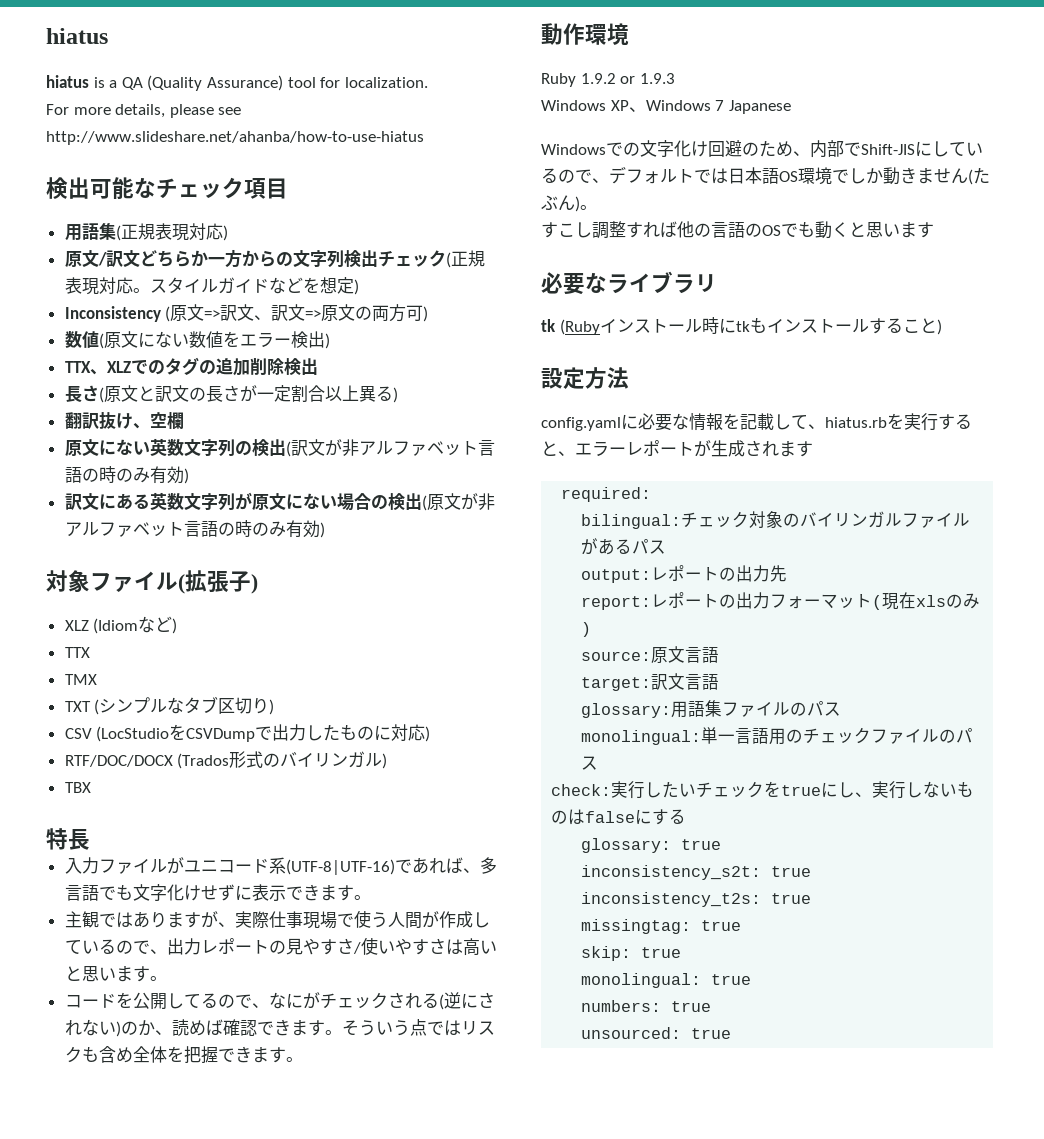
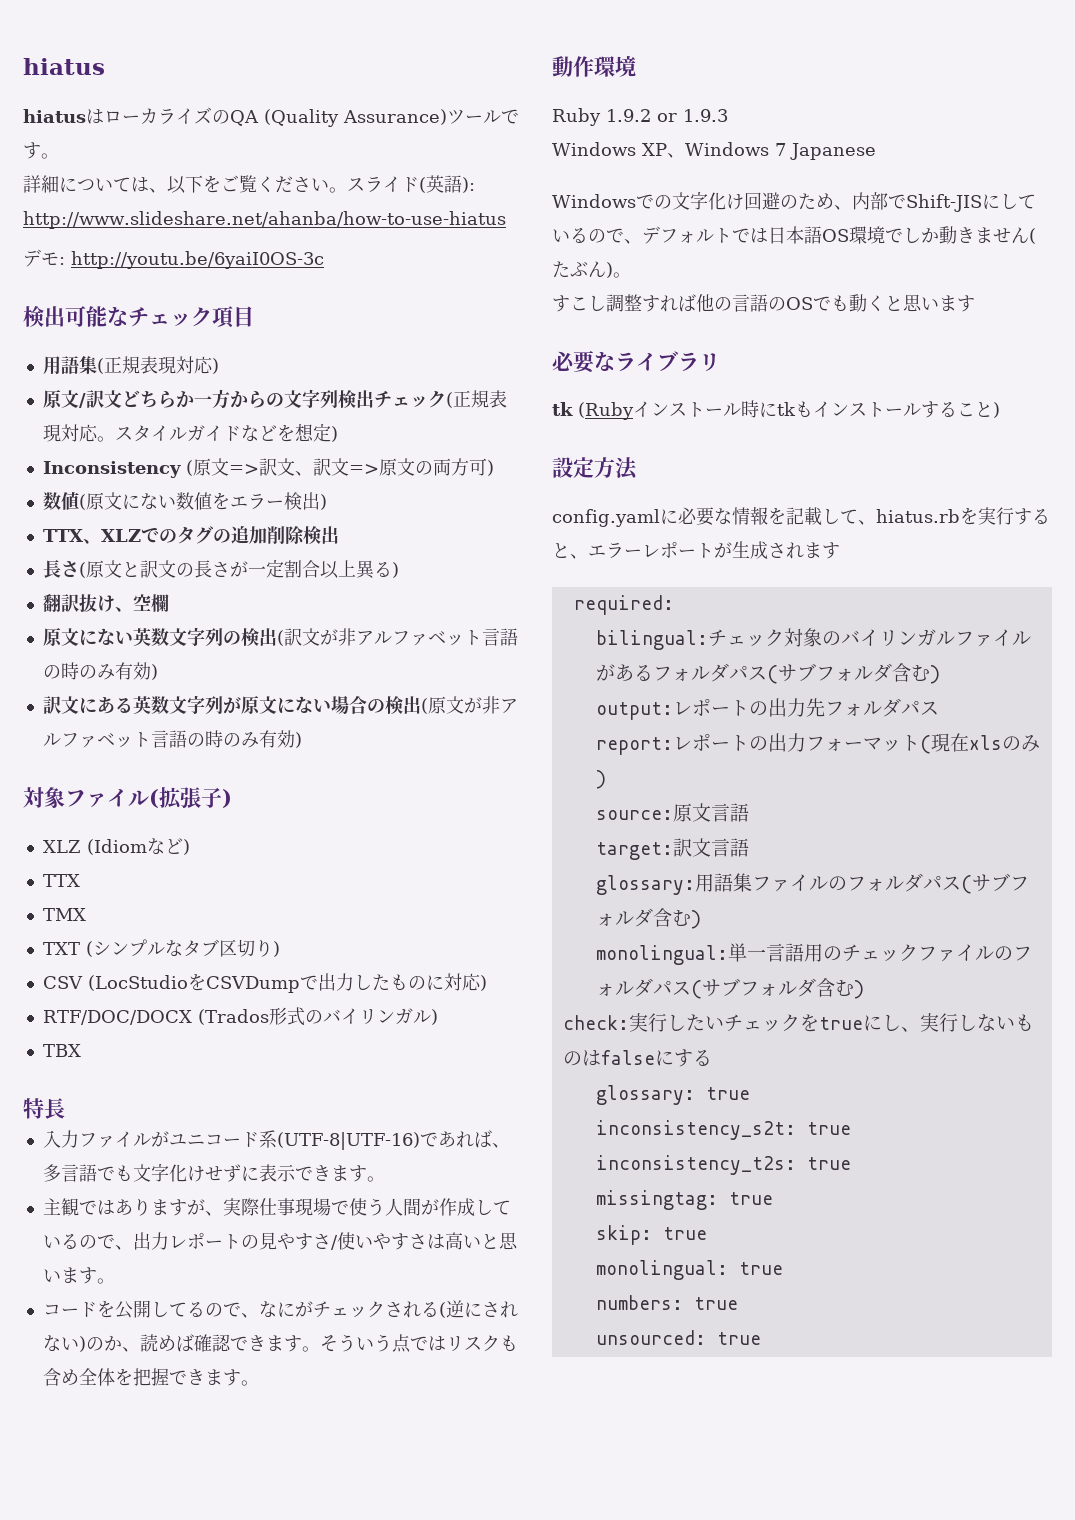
[93,75,428,91] [46,104,242,118] [46,131,424,145] is a QA (Quality Assurance) tool for localization. // For more details, please see http://www.slideshare.net/ahanba/how-to-use-hiatus -> [86,107,519,127] [23,142,59,159] [23,175,475,194] [23,211,506,229] [23,249,324,269] はローカライズのQA (Quality Assurance)ツールです。 // 詳細については、以下をご覧ください。スライド(英語): http://www.slideshare.net/ahanba/how-to-use-hiatus // デモ: http://youtu.be/6yaiI0OS-3c
[632,539,667,554] パス -> [652,663,940,684] フォルダパス(サブフォルダ含む)
(788, 573) none -> [824,698,939,717] フォルダパス
[807,701,842,716] パス -> [846,873,1029,894] [595,908,701,929] フォルダパス(サブフォルダ含む)
[956,728,974,743] [581,756,599,770] パス -> [1012,946,1032,961] [595,978,864,999] フォルダパス(サブフォルダ含む)

